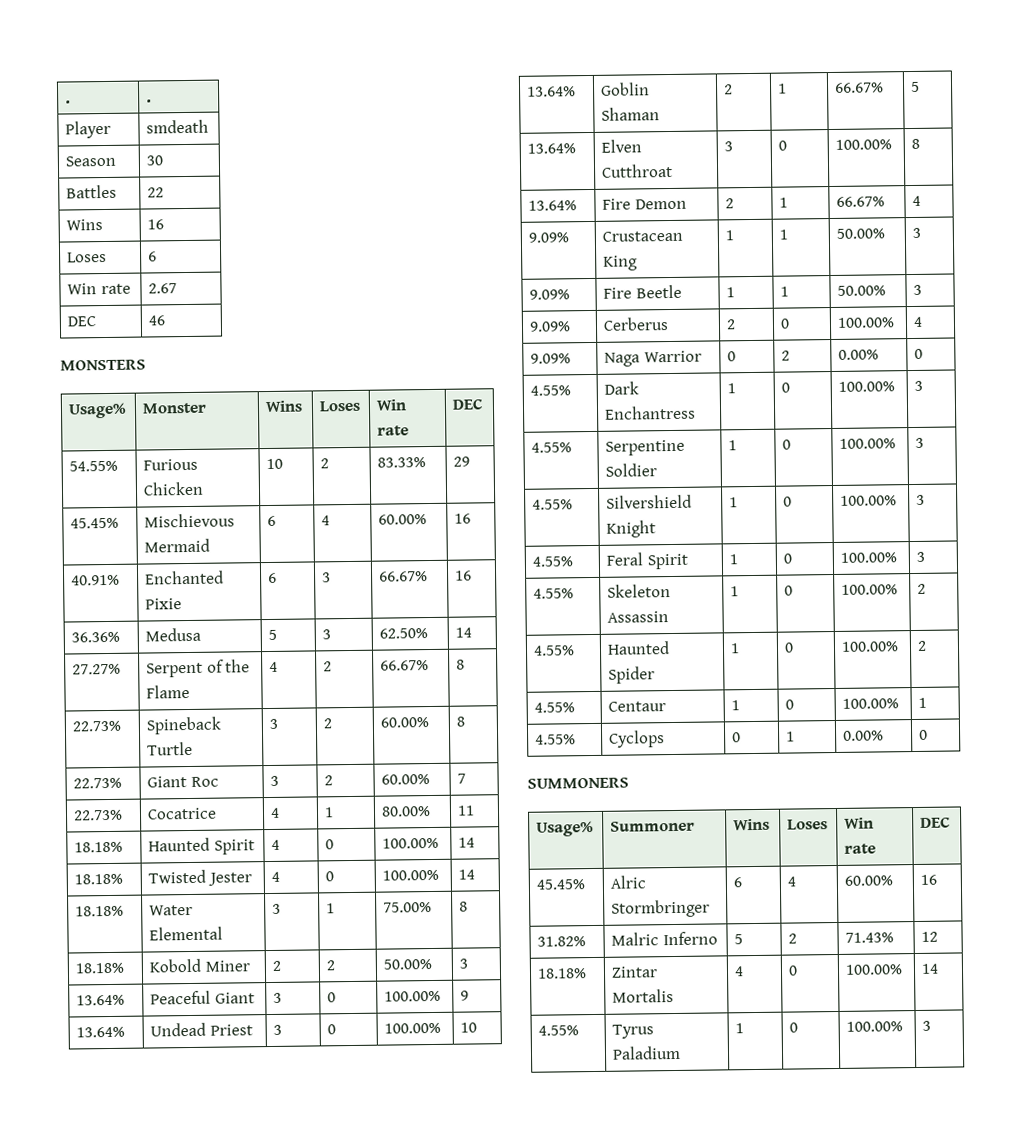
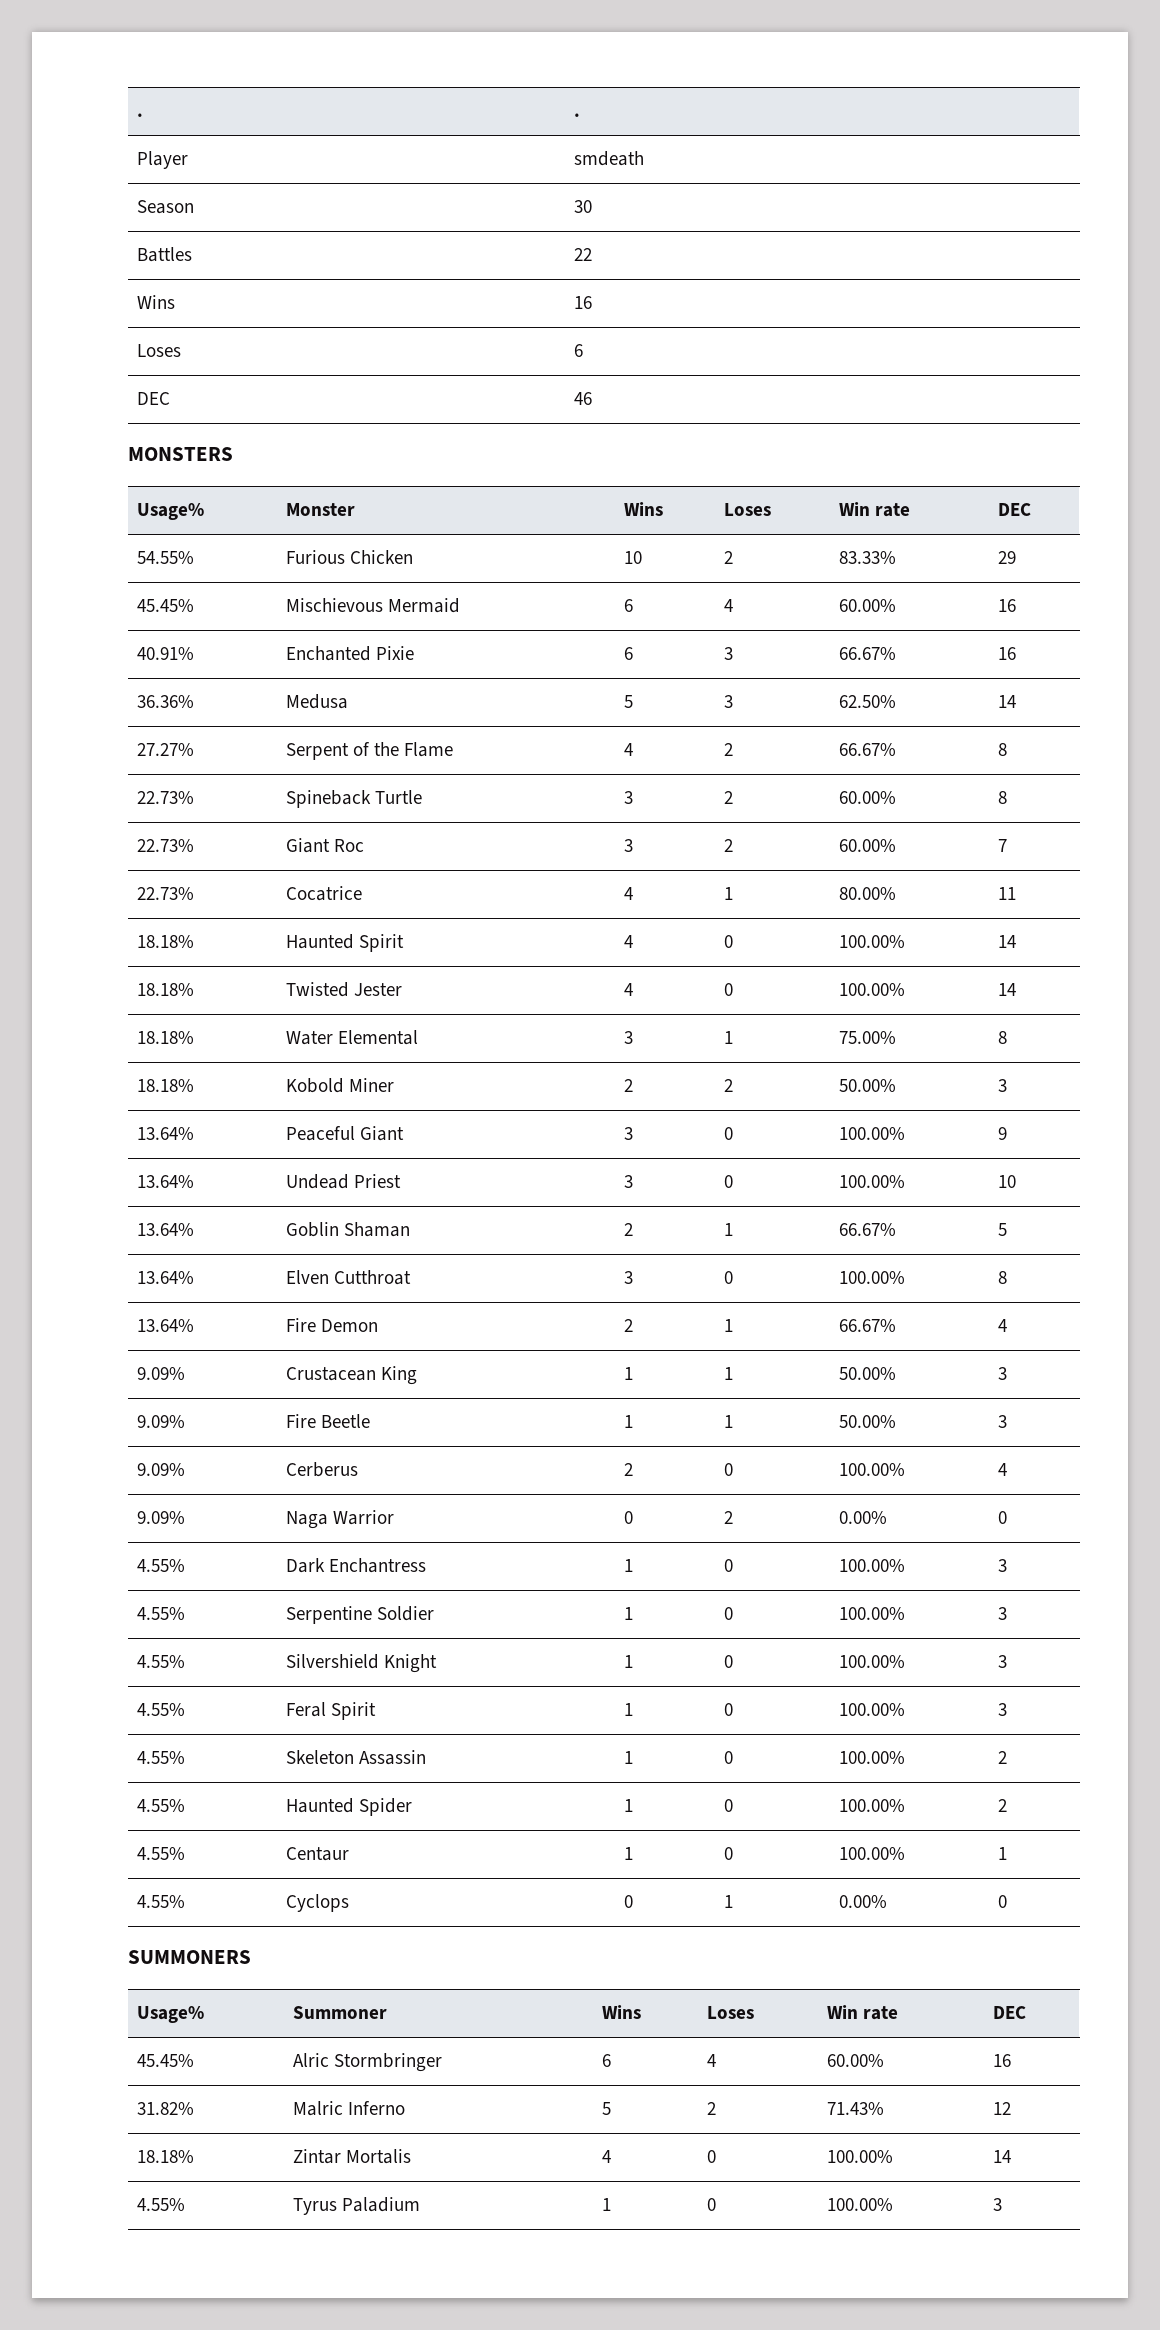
[67,283,131,295] [148,283,178,294] // Win rate | 2.67 -> (583, 350) none

